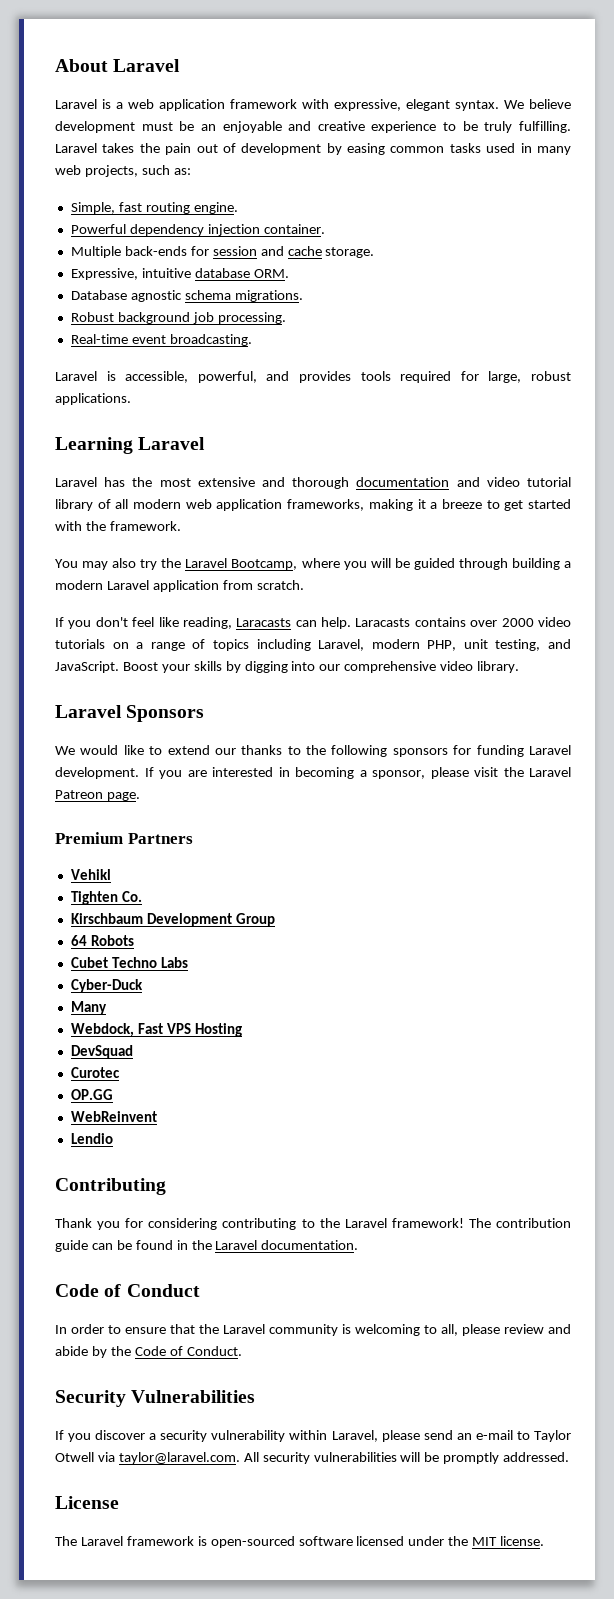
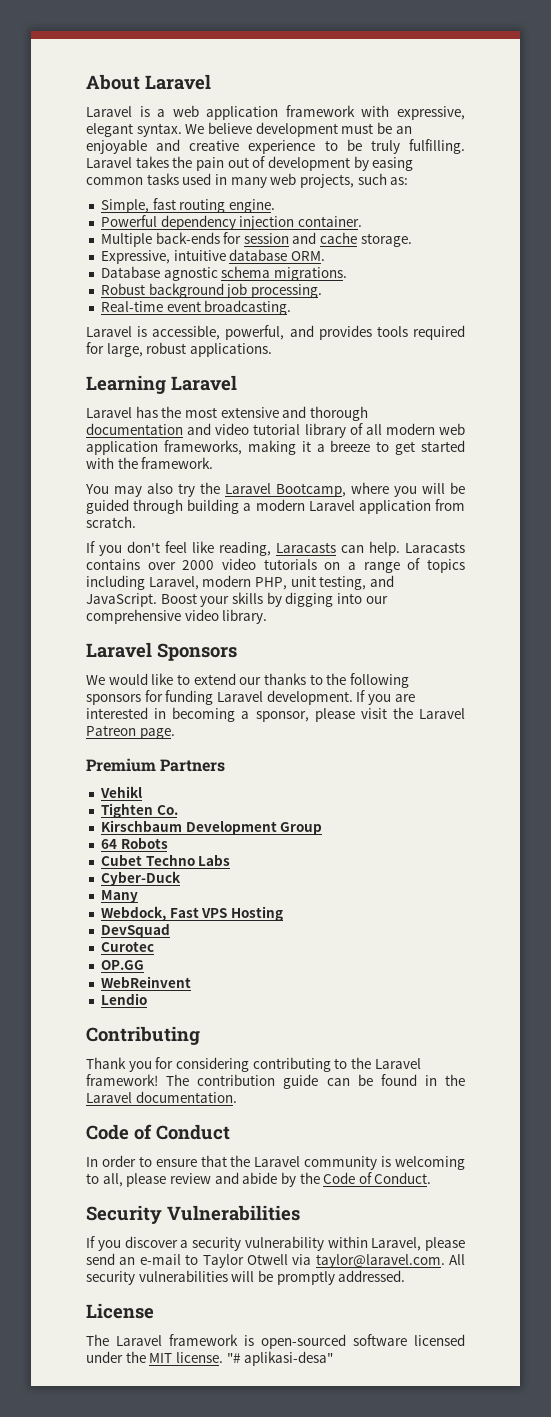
(545, 1541) none -> [226,1351,334,1366] "# aplikasi-desa"

